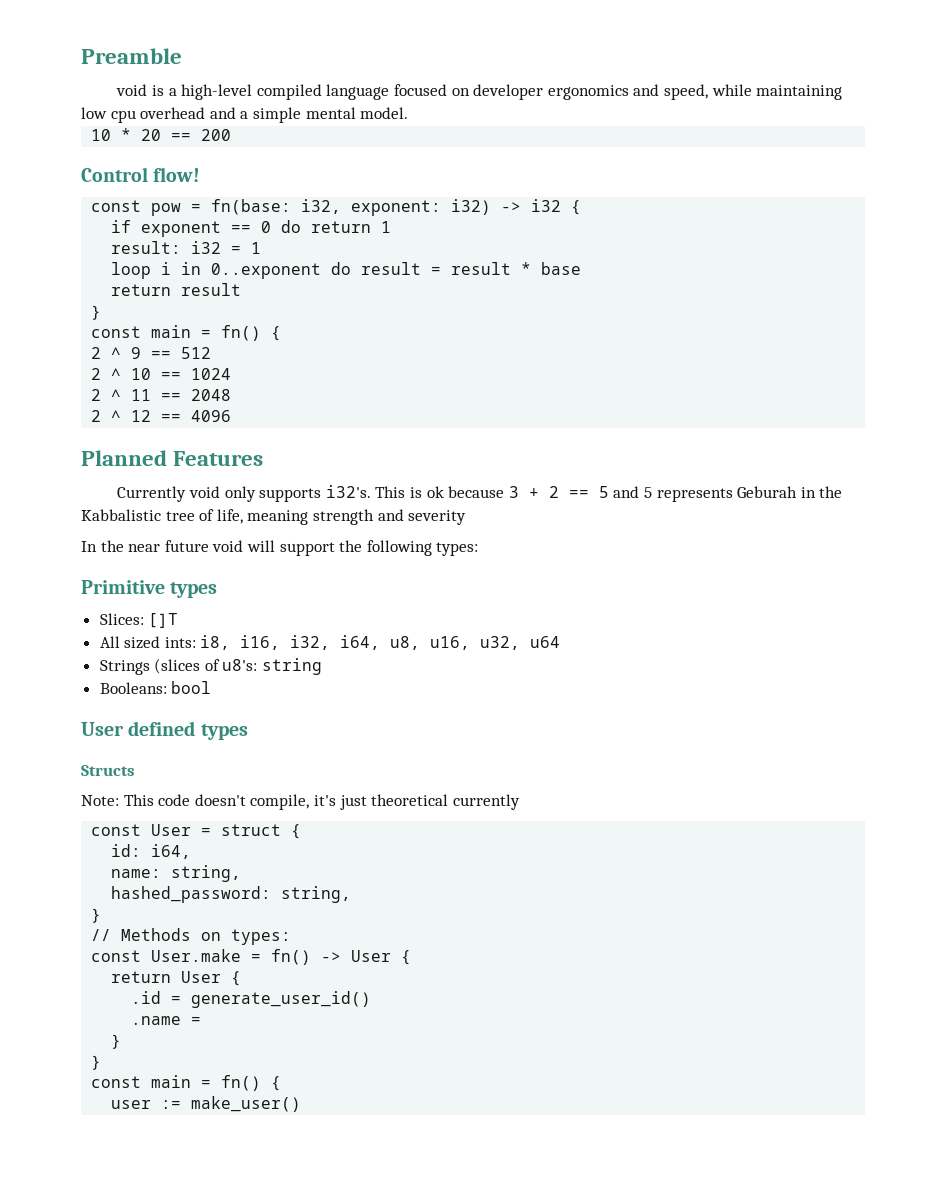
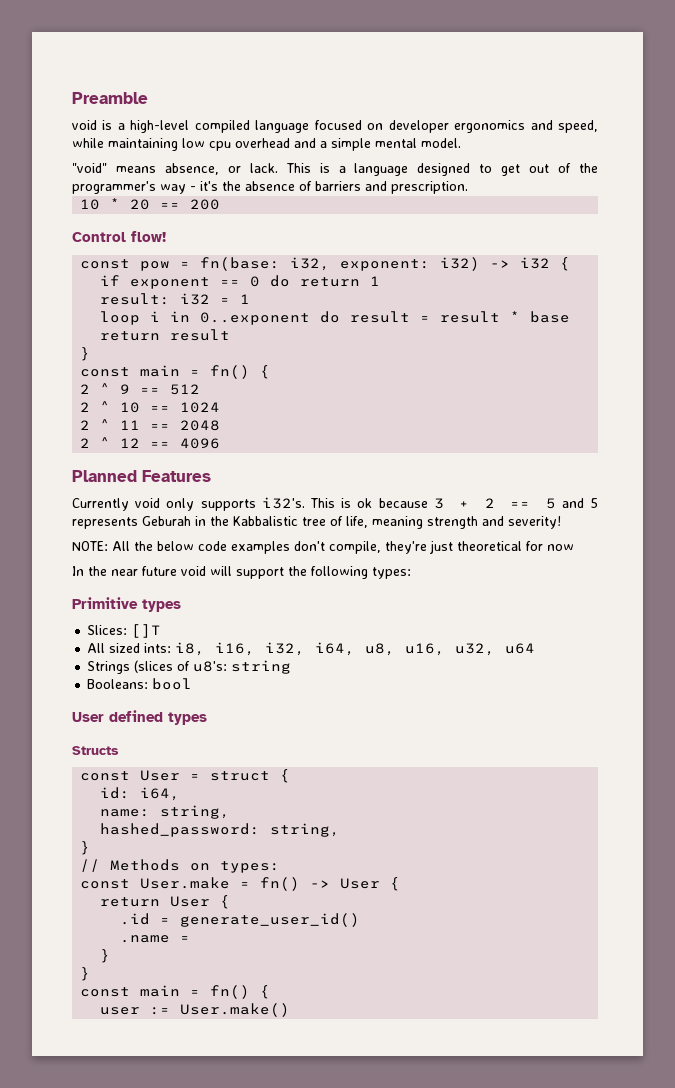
(409, 113) none -> [72,163,599,176] [72,181,468,194] // "void" means absence, or lack. This is a language designed to get out of the programmer's way - it's the absence of barriers and prescription.
[408,510,467,525] severity -> [508,516,561,529] [72,540,574,554] severity! // NOTE: All the below code examples don't compile, they're just theoretical for now
[81,794,520,810] // Note: This code doesn't compile, it's just theoretical currently -> (119, 750) none
[191,1096,302,1112] make_user() -> [180,1003,291,1017] User.make()

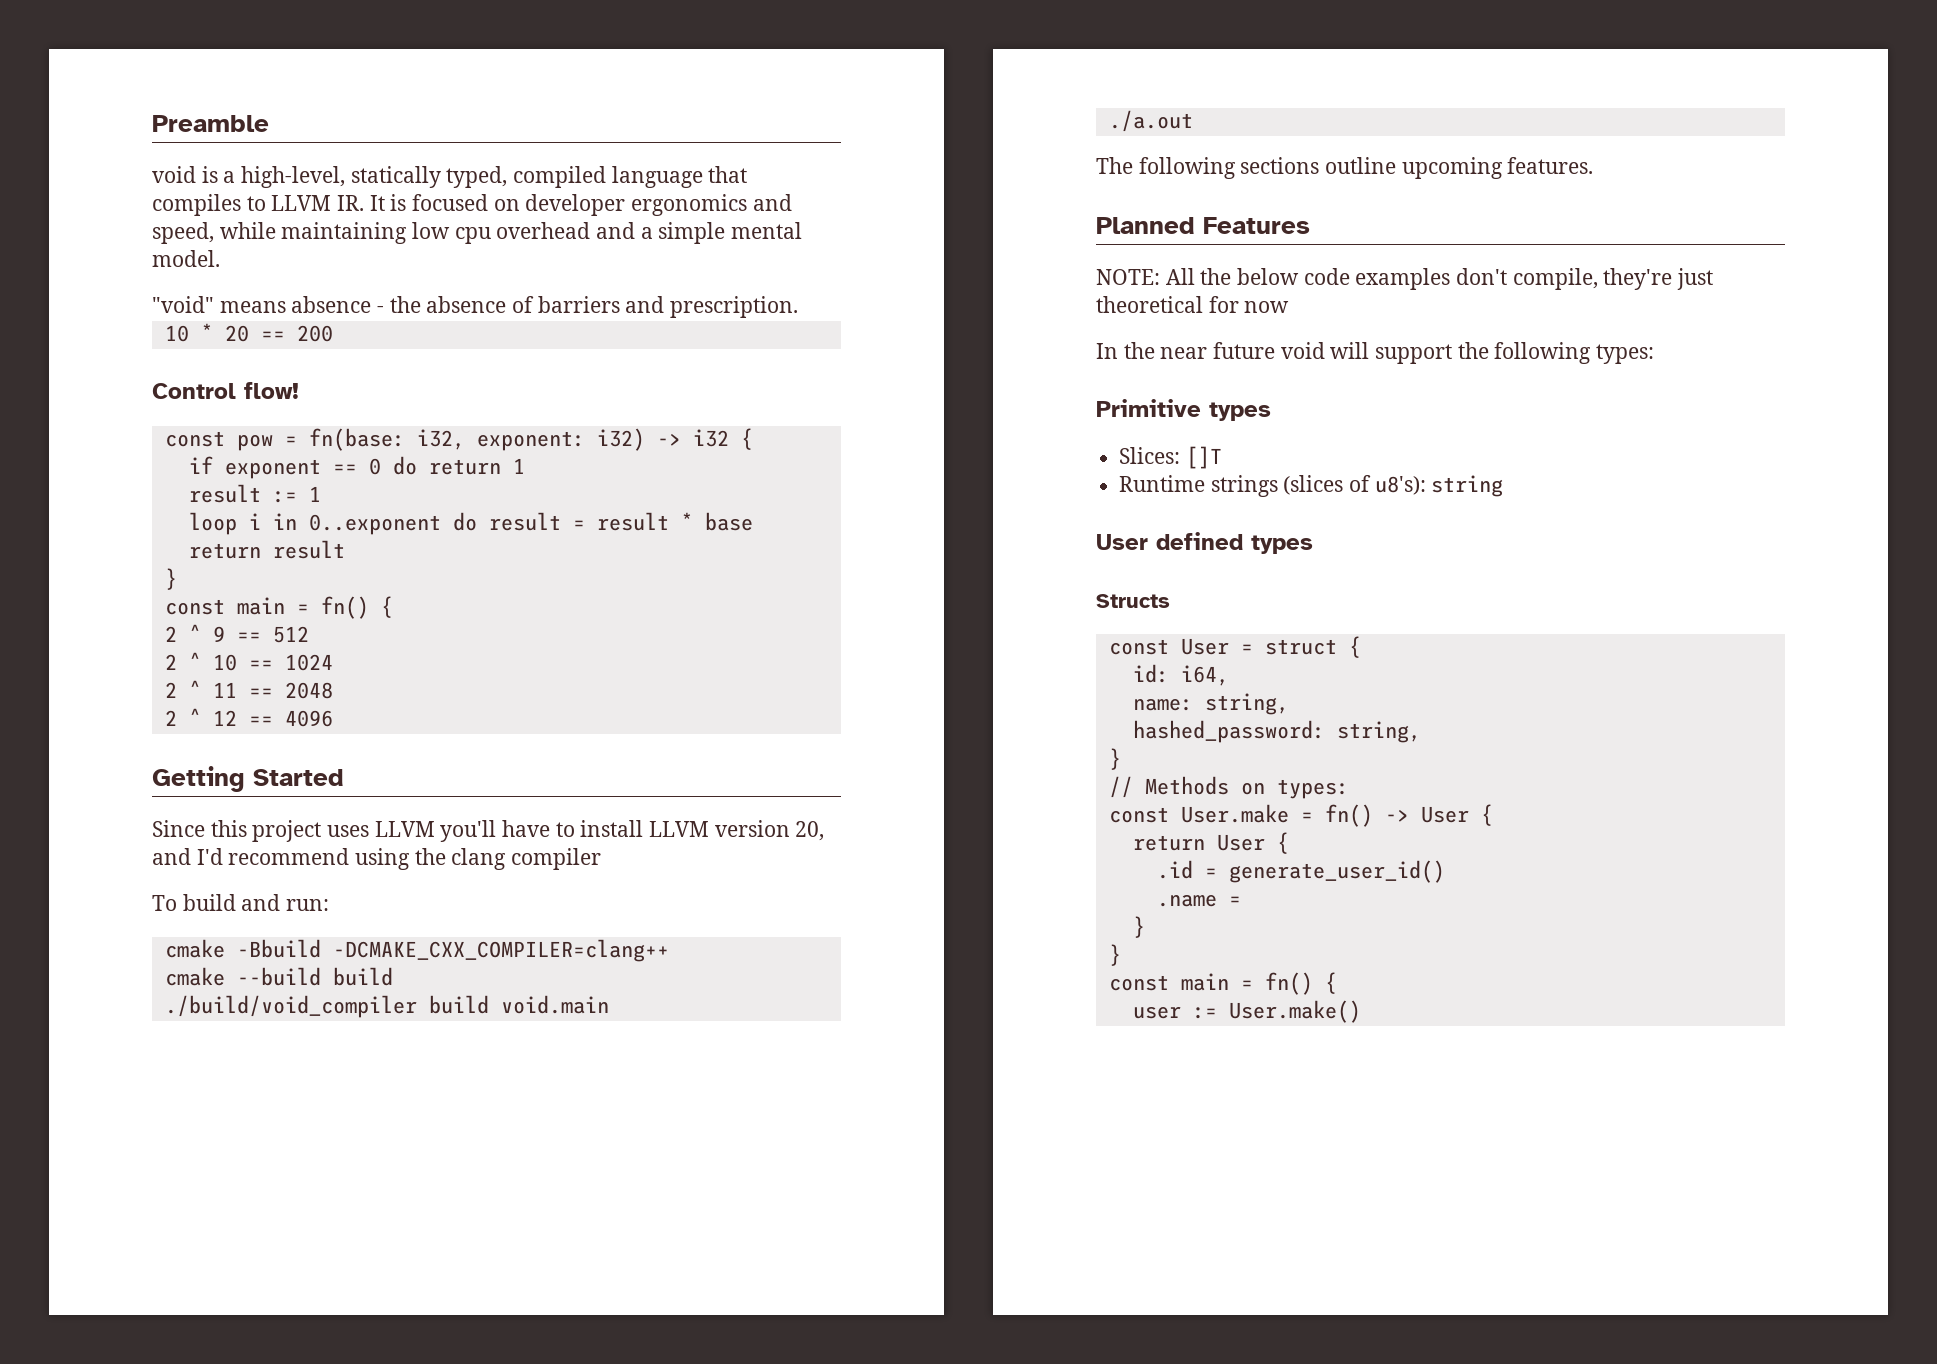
[130,120,310,133] high-level compiled language -> [241,166,748,188] [152,194,407,216] high-level, statically typed, compiled language that compiles to LLVM IR. It is
[164,163,599,176] [72,181,218,194] absence, or lack. This is a language designed to get out of the programmer's way - it's -> [291,296,385,313] absence -
[100,293,231,305] result: i32 = -> [188,484,297,503] result :=
[72,470,211,482] [72,497,599,511] [72,516,561,529] Planned Features // Currently void only supports i32's. This is ok because 3 + 2 == 5 and 5 represents Geburah in the Kabbalistic tree of life, meaning strength and severity! -> [152,766,344,792] [152,820,825,842] [152,848,602,870] [152,894,330,911] [164,939,669,962] [164,967,393,986] [164,995,609,1018] [1108,110,1193,132] [1096,157,1594,179] [1096,217,1310,234] Getting Started // Since this project uses LLVM you'll have to install LLVM version 20, and I'd recommend using the clang compiler // To build and run: // cmake -Bbuild -DCMAKE_CXX_COMPILER=clang++ // cmake --build build // ./build/void_compiler build void.main // ./a.out // The following sections outline upcoming features. // Planned Features
[87,642,536,656] [87,661,131,674] All sized ints: i8, i16, i32, i64, u8, u16, u32, u64 // Strings -> [1119,475,1278,497] Runtime strings
[193,661,228,672] u8's: -> [1374,476,1426,495] u8's):
[87,678,193,690] // Booleans: bool -> (1504, 486) none

